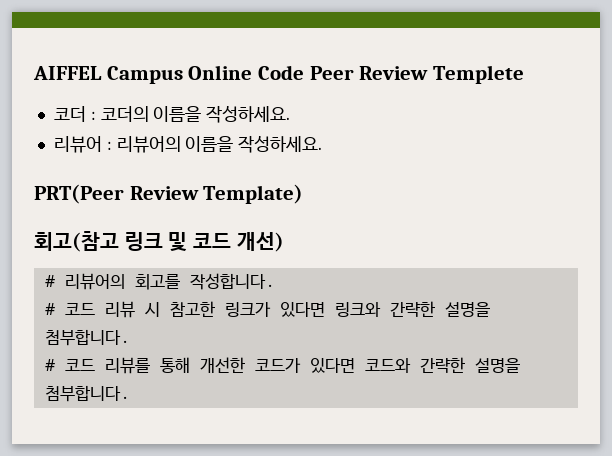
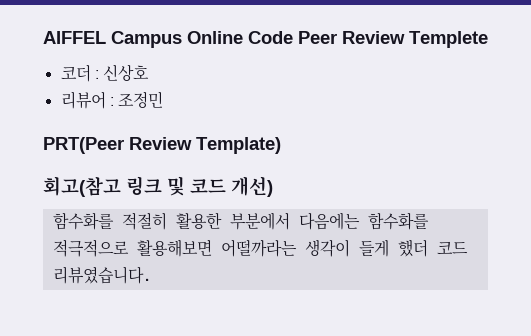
[100,105,291,123] 코더의 이름을 작성하세요. -> [103,64,150,81] 신상호
[116,135,323,153] 리뷰어의 이름을 작성하세요. -> [118,91,164,108] 조정민
[44,273,275,290] [44,301,490,318] [44,329,130,346] [44,357,520,374] [44,385,130,402] # 리뷰어의 회고를 작성합니다. // # 코드 리뷰 시 참고한 링크가 있다면 링크와 간략한 설명을 첨부합니다. // # 코드 리뷰를 통해 개선한 코드가 있다면 코드와 간략한 설명을 첨부합니다. -> [52,212,429,230] [52,239,468,257] [52,266,151,284] 함수화를 적절히 활용한 부분에서 다음에는 함수화를 적극적으로 활용해보면 어떨까라는 생각이 들게 했더 코드 리뷰였습니다.

